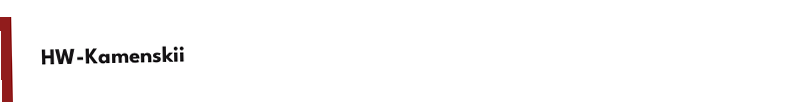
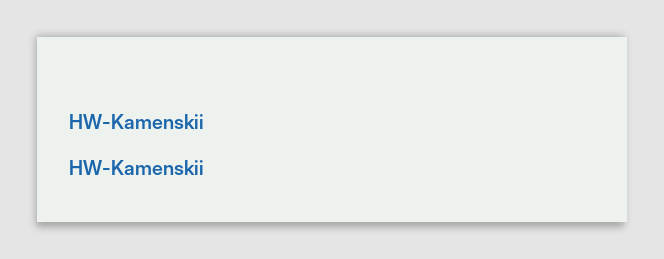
[40,45,186,66] HW-Kamenskii -> [69,114,204,129] [69,160,204,175] HW-Kamenskii // HW-Kamenskii

